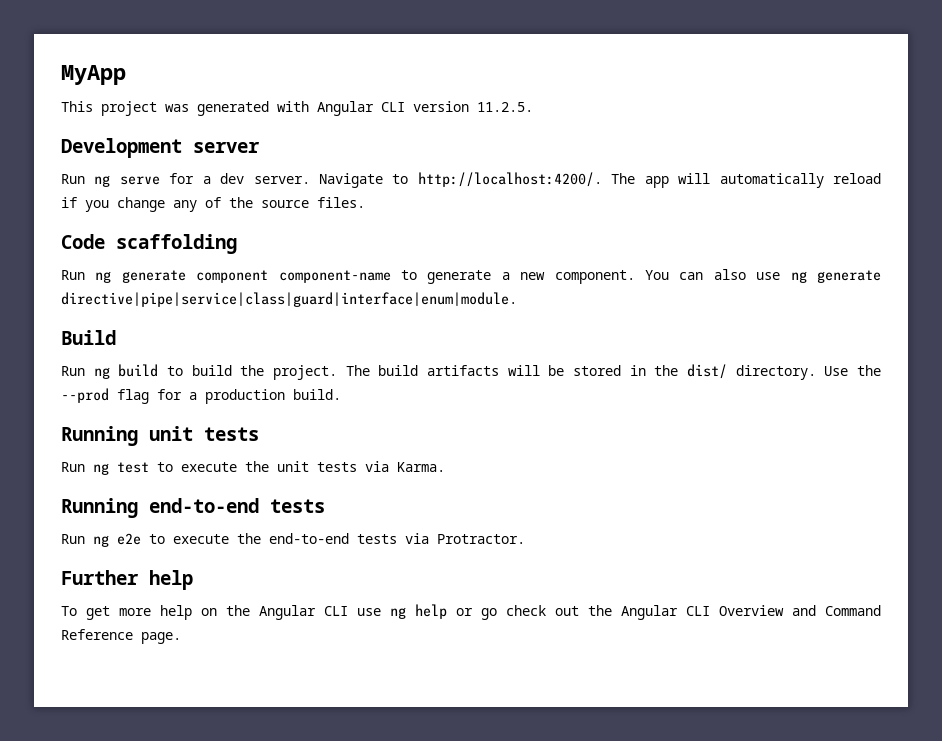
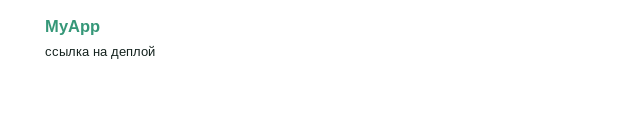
[61,101,533,116] [61,138,260,158] [61,172,882,188] [61,197,365,212] [61,234,237,254] [61,269,881,284] [61,292,517,307] [61,330,116,345] [61,364,881,380] [61,388,341,404] [61,426,259,446] [61,461,445,475] [61,498,325,518] [61,533,525,547] [61,570,193,590] [61,604,881,620] [61,629,181,644] This project was generated with Angular CLI version 11.2.5. // Development server // Run ng serve for a dev server. Navigate to http://localhost:4200/. The app will automatically reload if you change any of the source files. // Code scaffolding // Run ng generate component component-name to generate a new component. You can also use ng generate directive|pipe|service|class|guard|interface|enum|module. // Build // Run ng build to build the project. The build artifacts will be stored in the dist/ directory. Use the --prod flag for a production build. // Running unit tests // Run ng test to execute the unit tests via Karma. // Running end-to-end tests // Run ng e2e to execute the end-to-end tests via Protractor. // Further help // To get more help on the Angular CLI use ng help or go check out the Angular CLI Overview and Command Reference page. -> [45,45,155,59] ссылка на деплой

